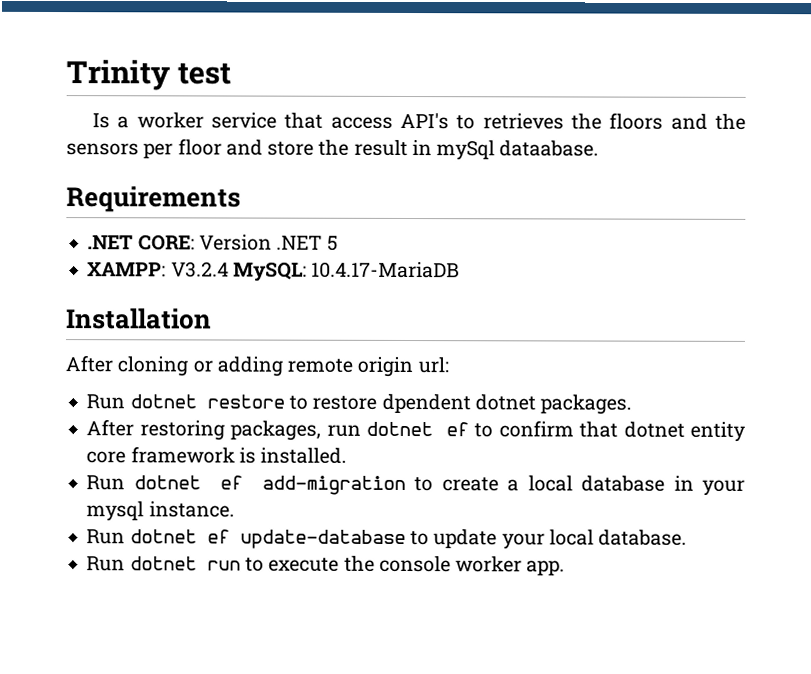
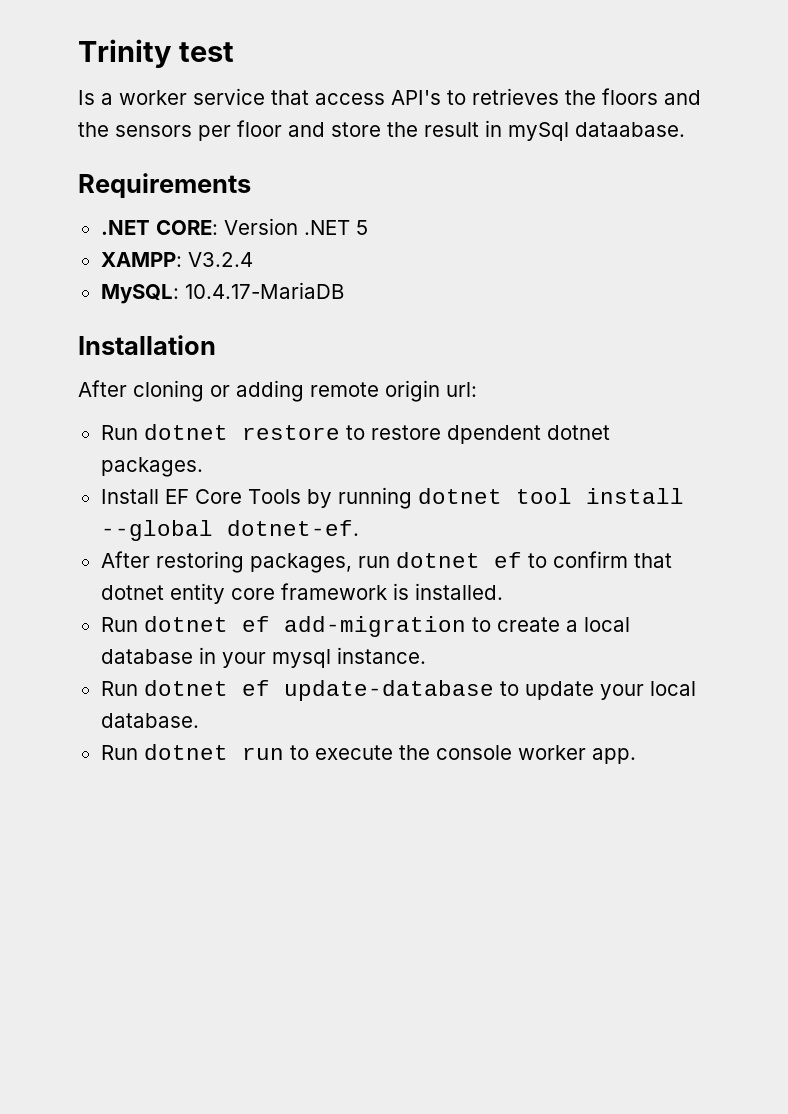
(229, 269) none -> (253, 259) //
(633, 404) none -> [100,487,684,509] [100,520,359,541] // Install EF Core Tools by running dotnet tool install --global dotnet-ef.

